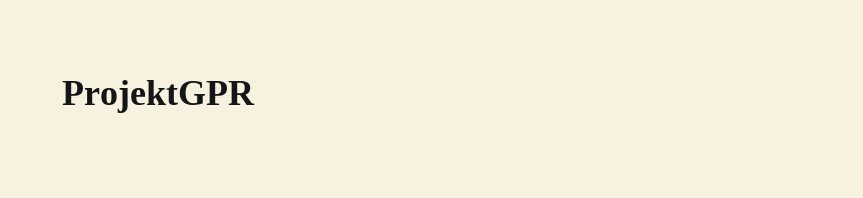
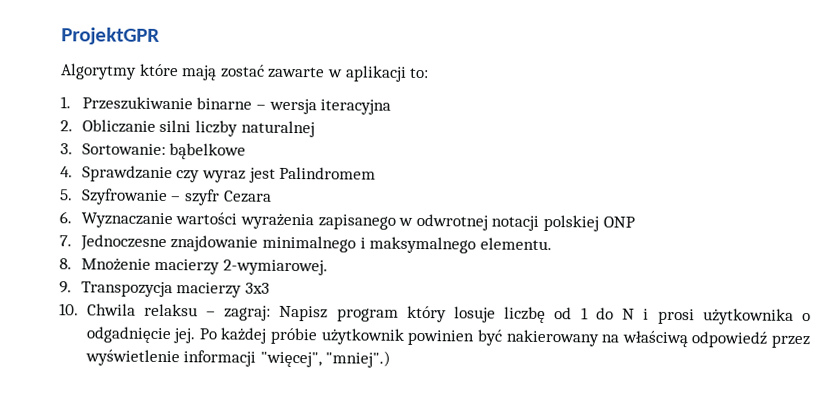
(255, 96) none -> [60,63,430,82] [60,96,392,115] [60,119,315,138] [60,143,247,160] [60,165,377,183] [59,188,272,206] [59,211,635,232] [59,234,552,254] [59,258,328,276] [59,281,270,298] [59,303,811,325] [85,326,810,349] [84,349,392,368] // Algorytmy które mają zostać zawarte w aplikacji to: // 1. Przeszukiwanie binarne – wersja iteracyjna // 2. Obliczanie silni liczby naturalnej // 3. Sortowanie: bąbelkowe // 4. Sprawdzanie czy wyraz jest Palindromem // 5. Szyfrowanie – szyfr Cezara // 6. Wyznaczanie wartości wyrażenia zapisanego w odwrotnej notacji polskiej ONP // 7. Jednoczesne znajdowanie minimalnego i maksymalnego elementu. // 8. Mnożenie macierzy 2-wymiarowej. // 9. Transpozycja macierzy 3x3 // 10. Chwila relaksu – zagraj: Napisz program który losuje liczbę od 1 do N i prosi użytkownika o odgadnięcie jej. Po każdej próbie użytkownik powinien być nakierowany na właściwą odpowiedź przez wyświetlenie informacji "więcej", "mniej".)

